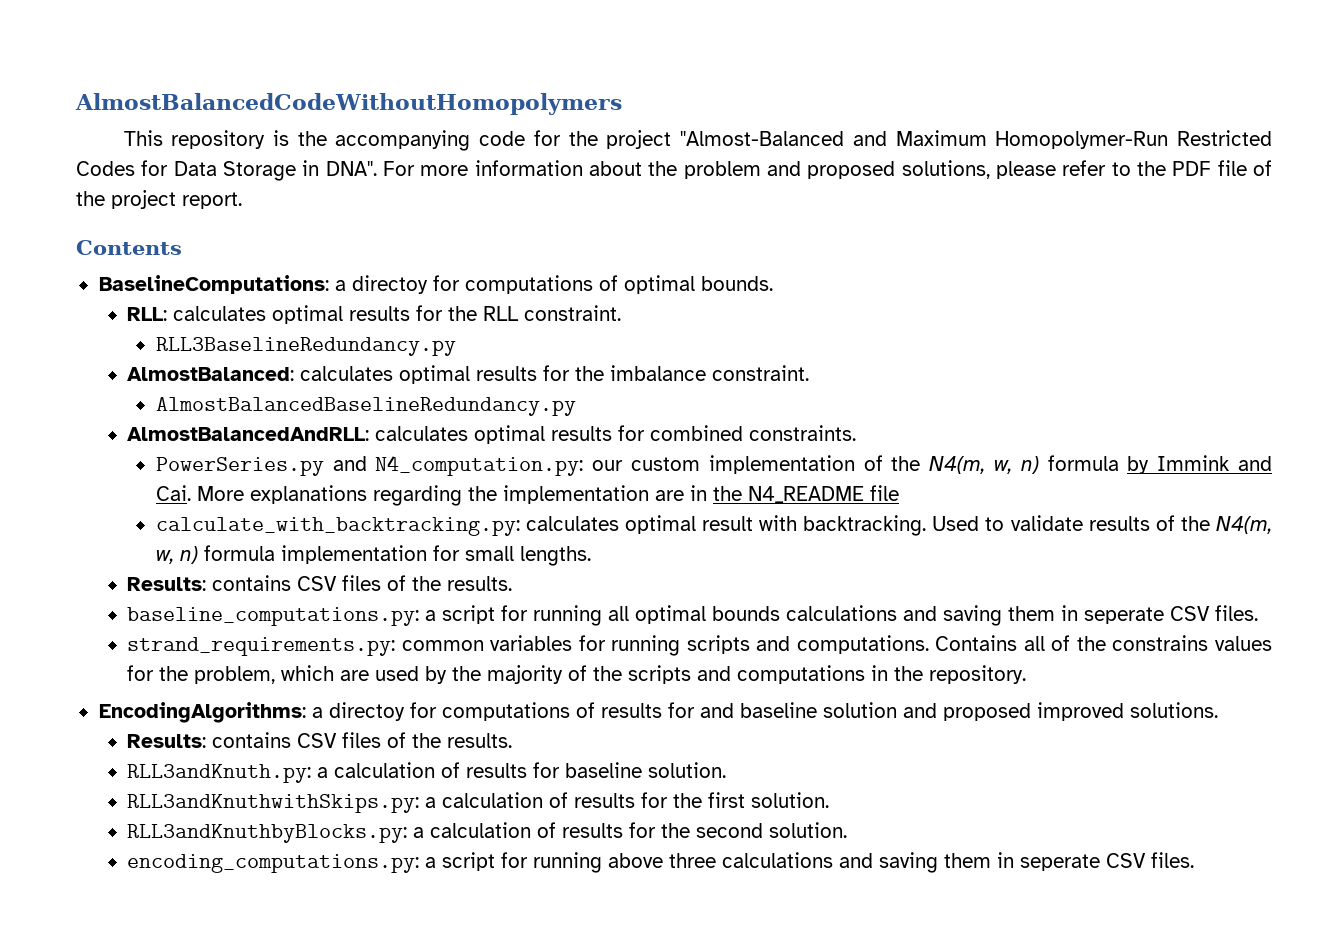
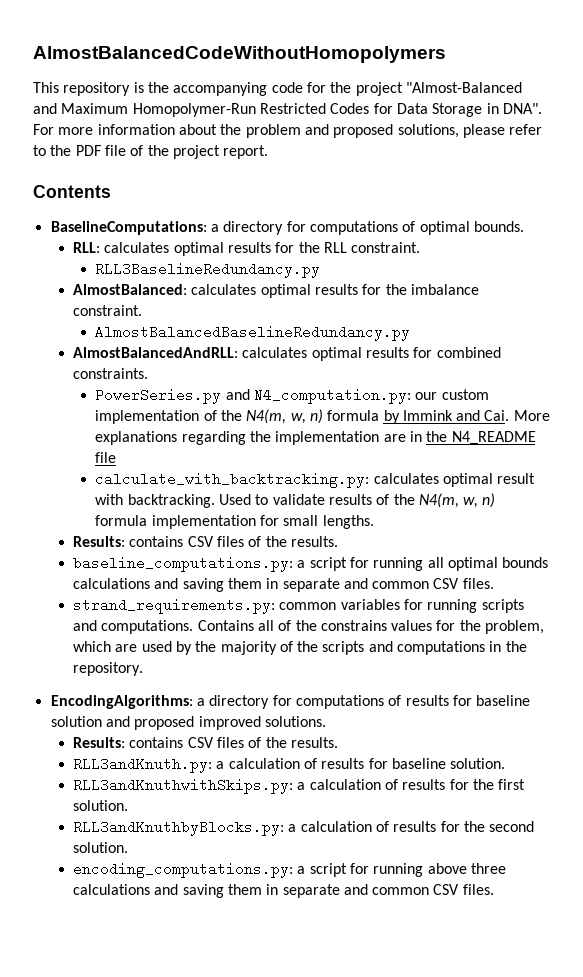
[351,275,428,294] directoy -> [223,221,284,235] directory
[1084,607,1165,624] seperate -> [282,578,430,592] separate and common
[328,702,405,721] directoy -> [209,695,270,709] directory
[699,703,734,718] and -> (472, 700) none
[1020,854,1101,871] seperate -> [282,884,430,898] separate and common

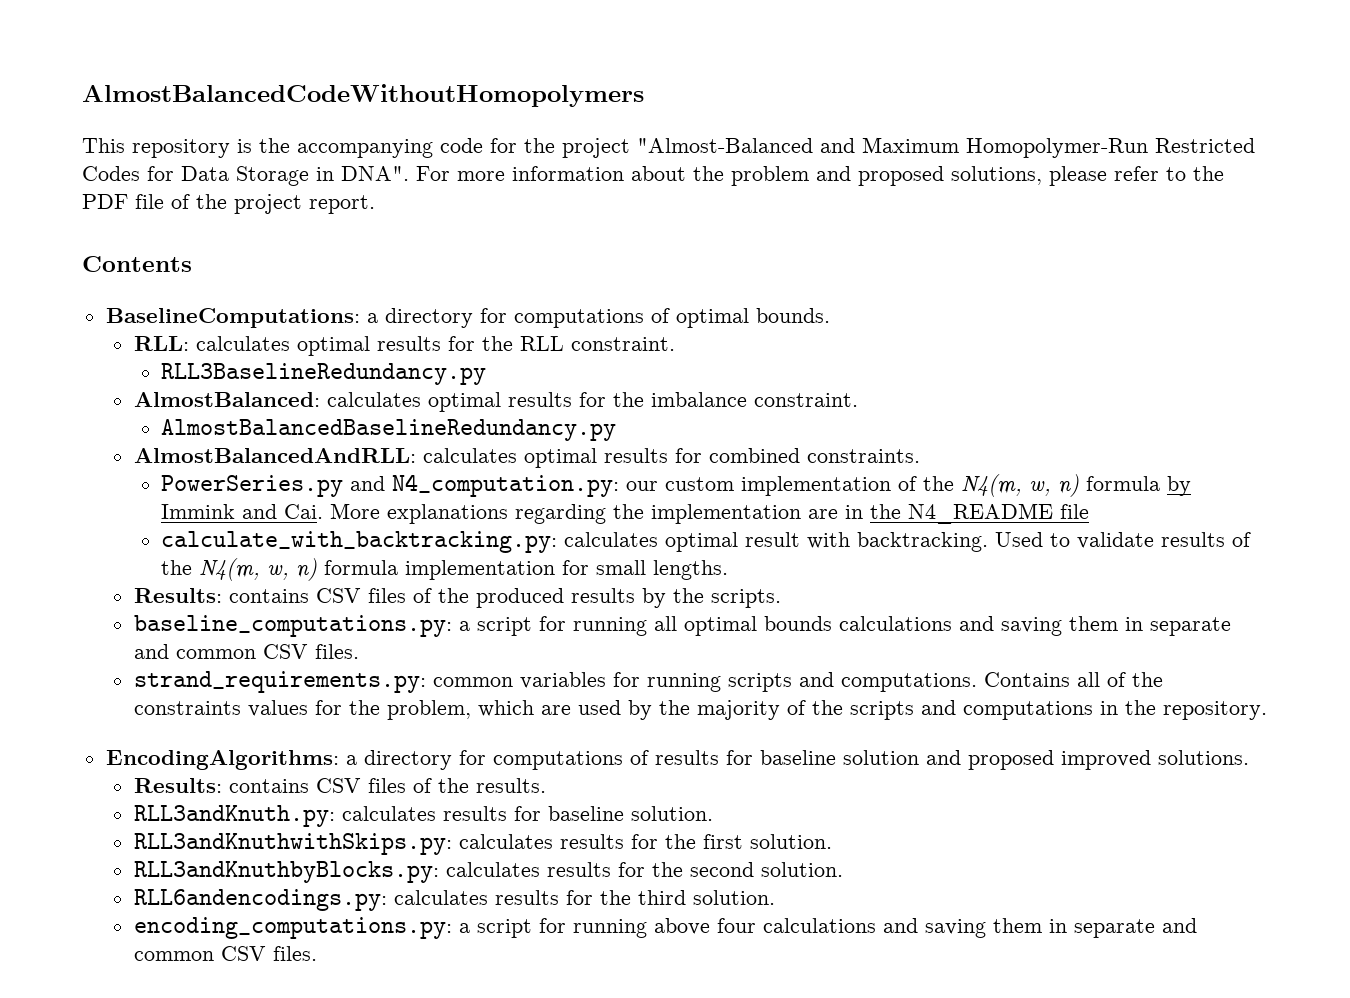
[290,536,338,547] results. -> [475,588,781,608] produced results by the scripts.
[320,620,387,631] constrains -> [133,701,241,715] constraints
[216,758,317,769] a calculation of -> [341,806,436,821] calculates
[297,779,398,790] a calculation of -> [458,834,553,849] calculates
[288,821,389,832] a calculation of -> [445,862,540,877] calculates
(128, 847) none -> [133,889,775,911] // RLL6andencodings.py: calculates results for the third solution.
[470,863,506,874] three -> [716,918,756,933] four

